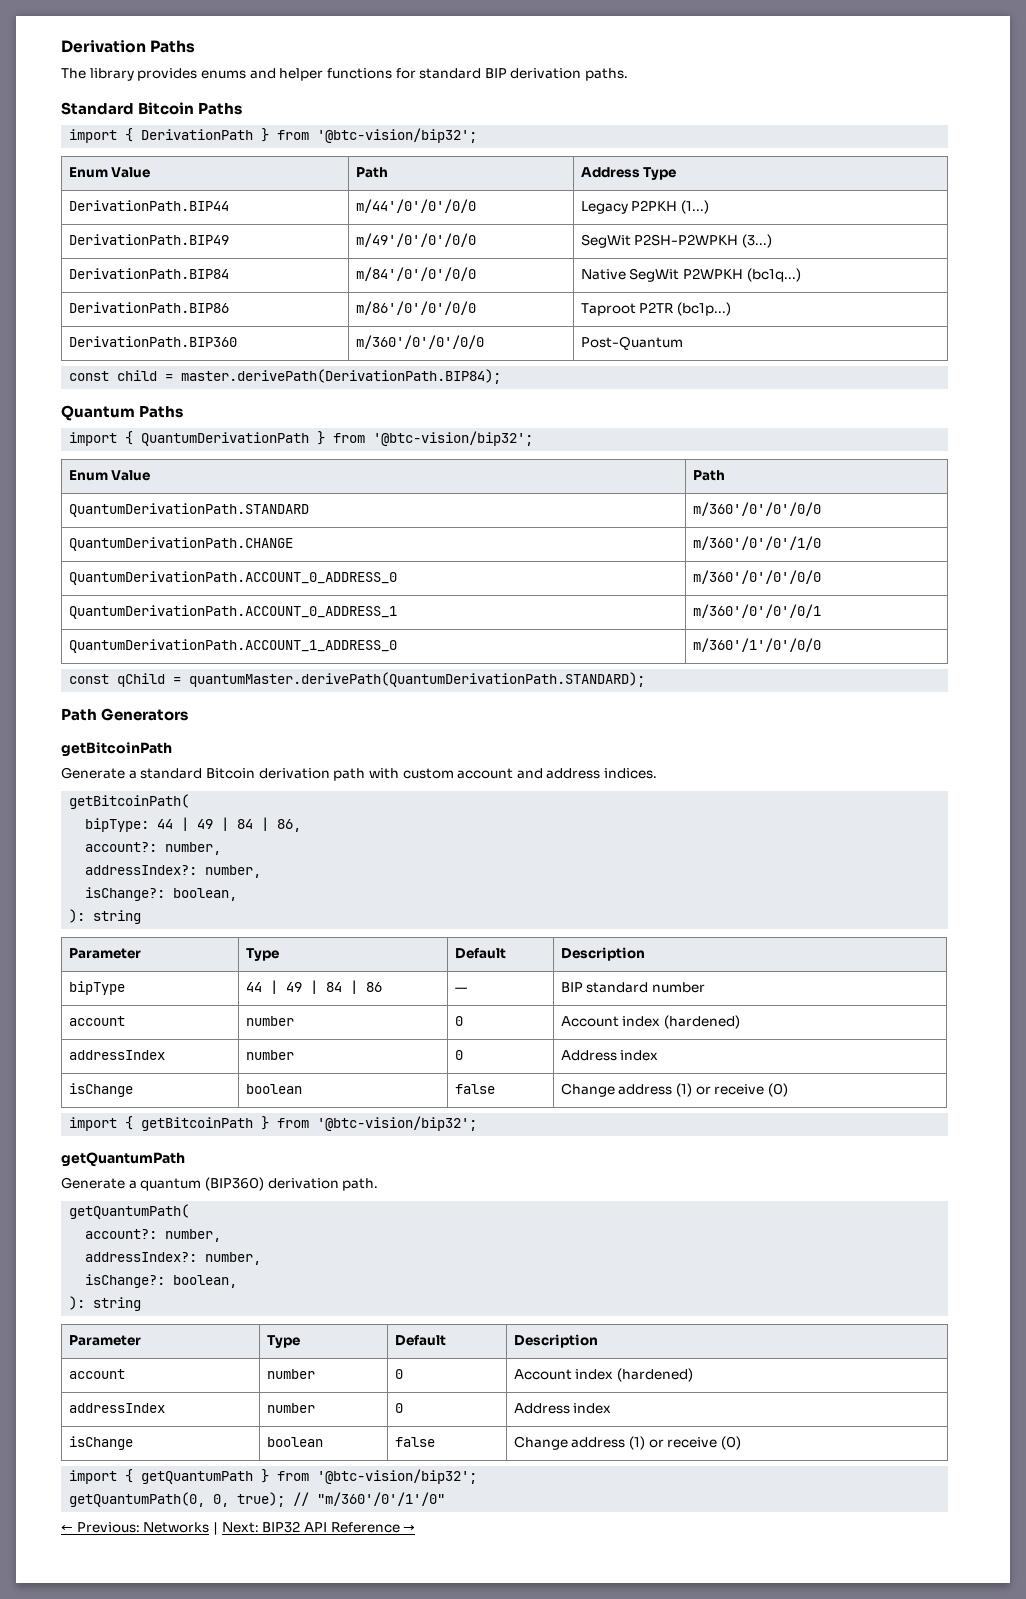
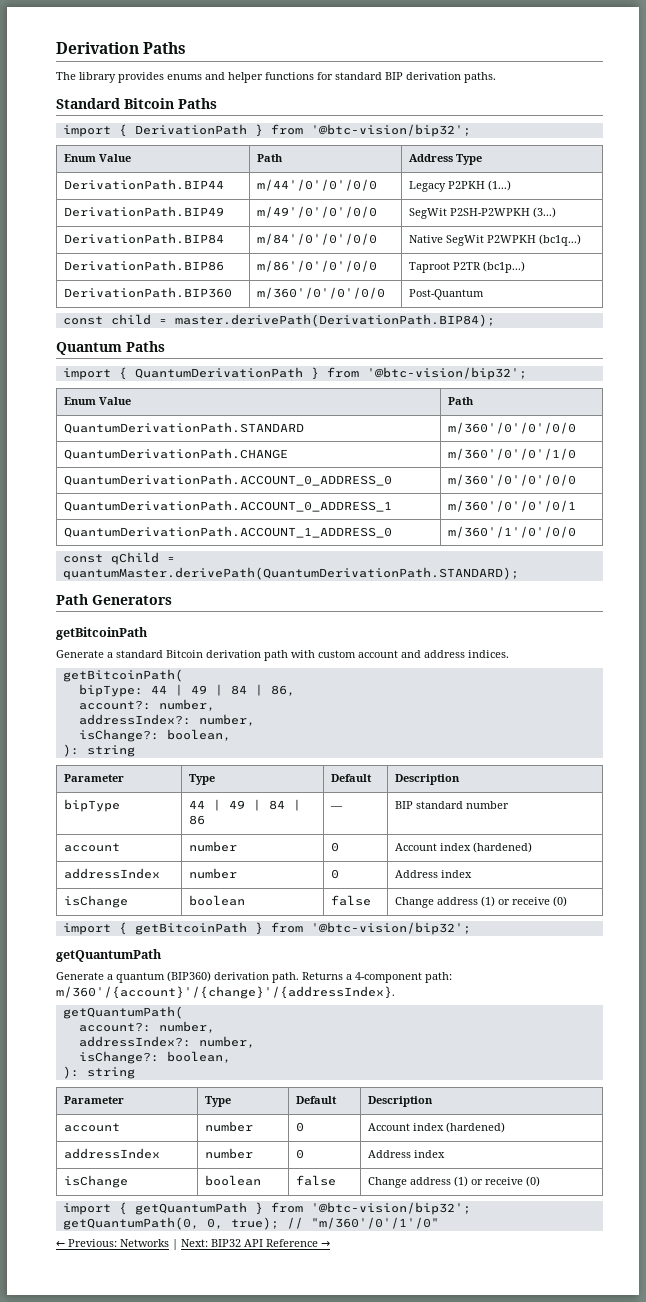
(379, 1184) none -> [302,972,452,983] [56,986,395,999] Returns a 4-component path: m/360'/{account}'/{change}'/{addressIndex}.

